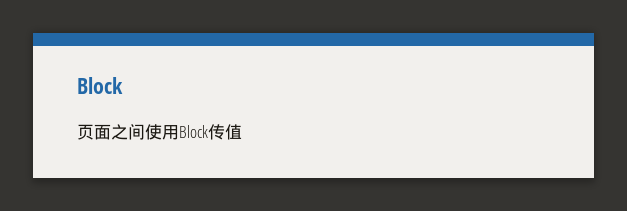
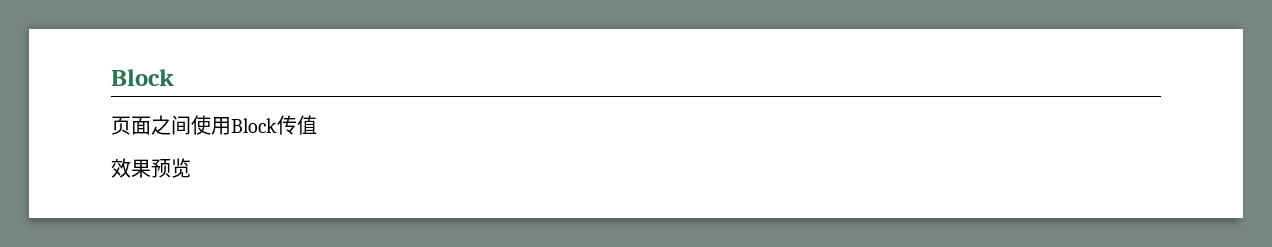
(242, 132) none -> [111,158,191,178] // 效果预览

